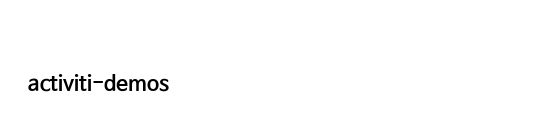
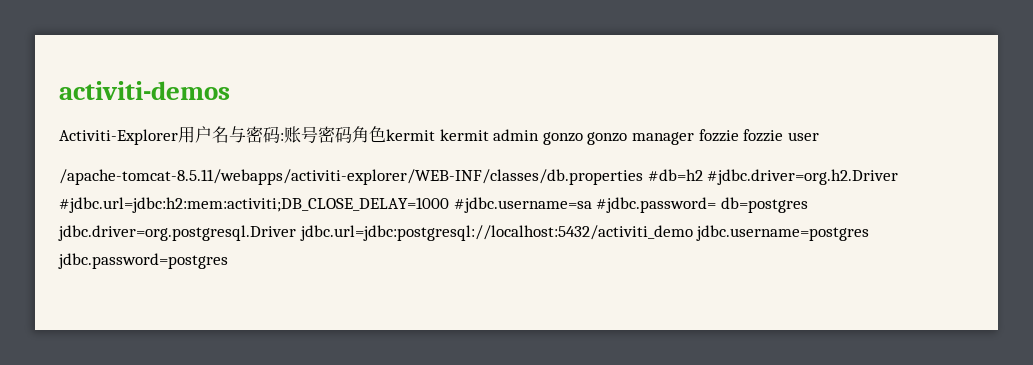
(169, 83) none -> [59,126,819,145] [59,169,899,185] [59,197,808,213] [58,225,870,241] [58,253,228,269] // Activiti-Explorer用户名与密码:账号密码角色kermit kermit admin gonzo gonzo manager fozzie fozzie user // /apache-tomcat-8.5.11/webapps/activiti-explorer/WEB-INF/classes/db.properties #db=h2 #jdbc.driver=org.h2.Driver #jdbc.url=jdbc:h2:mem:activiti;DB_CLOSE_DELAY=1000 #jdbc.username=sa #jdbc.password= db=postgres jdbc.driver=org.postgresql.Driver jdbc.url=jdbc:postgresql://localhost:5432/activiti_demo jdbc.username=postgres jdbc.password=postgres

